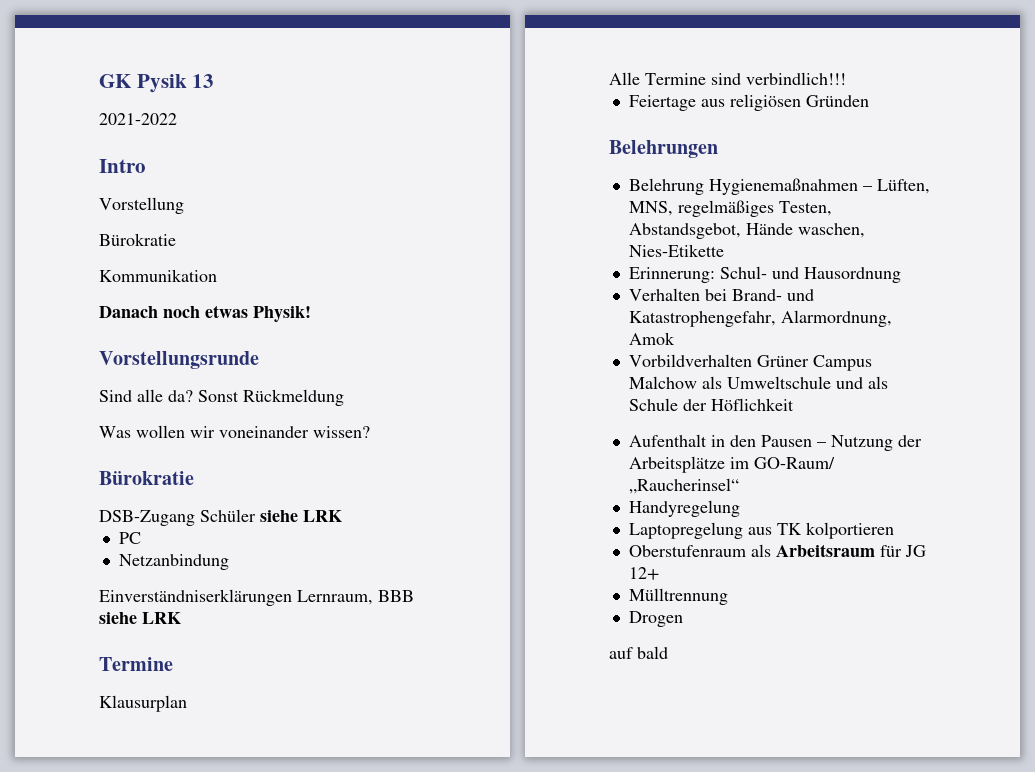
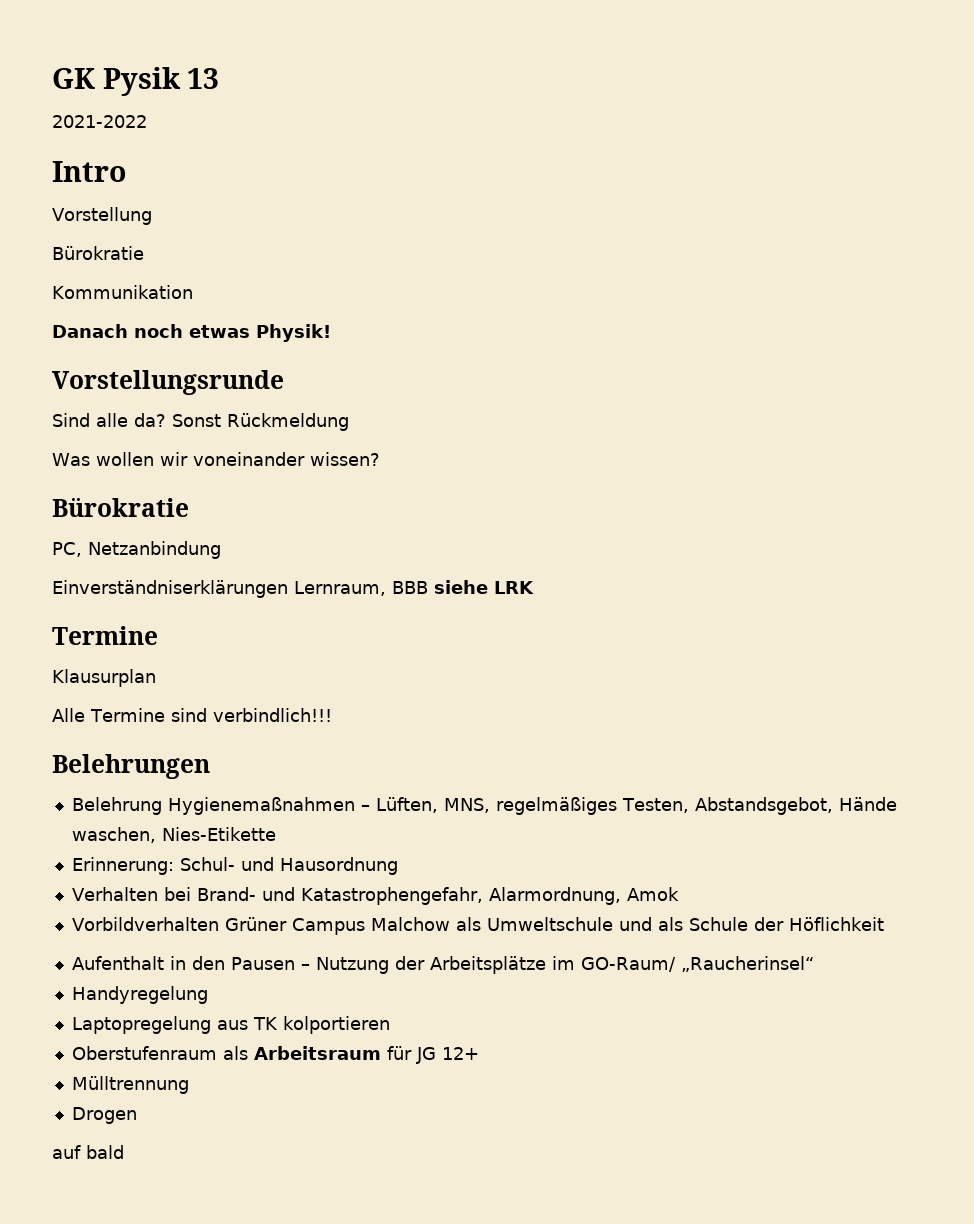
[99,509,342,526] [118,532,141,544] DSB-Zugang Schüler siehe LRK // PC // -> [52,542,82,557] PC,
[628,94,869,111] // Feiertage aus religiösen Gründen -> (332, 715) none

